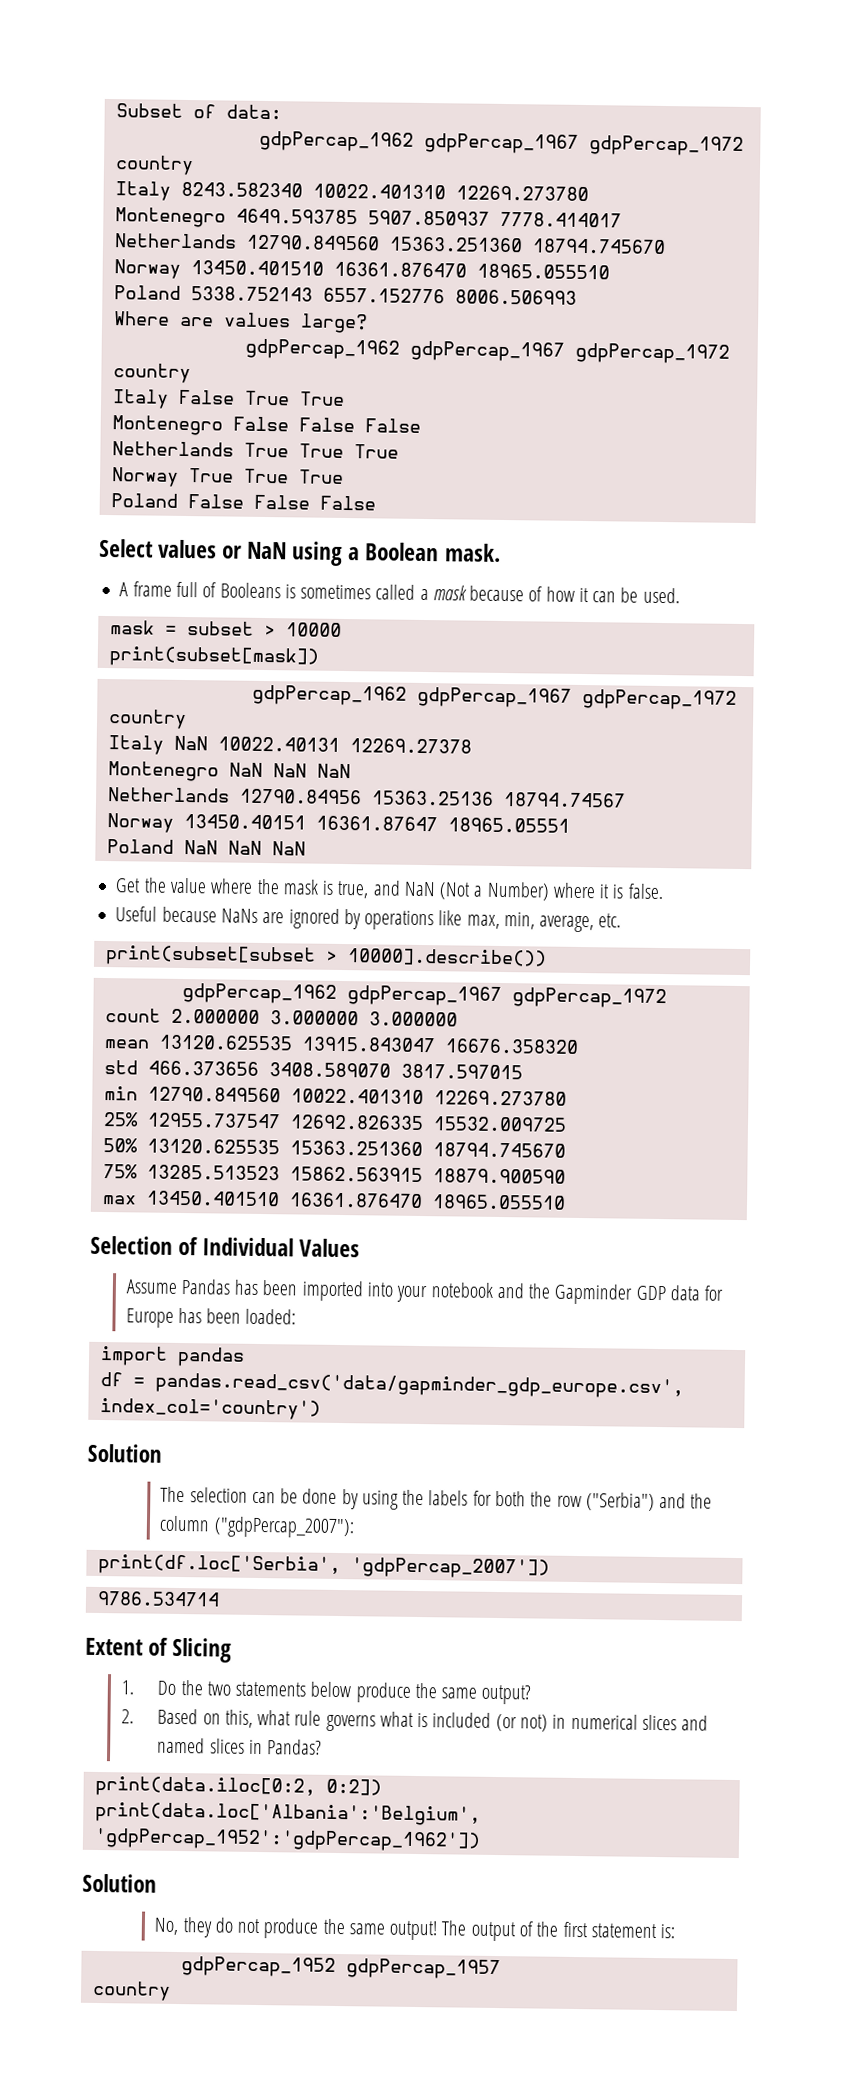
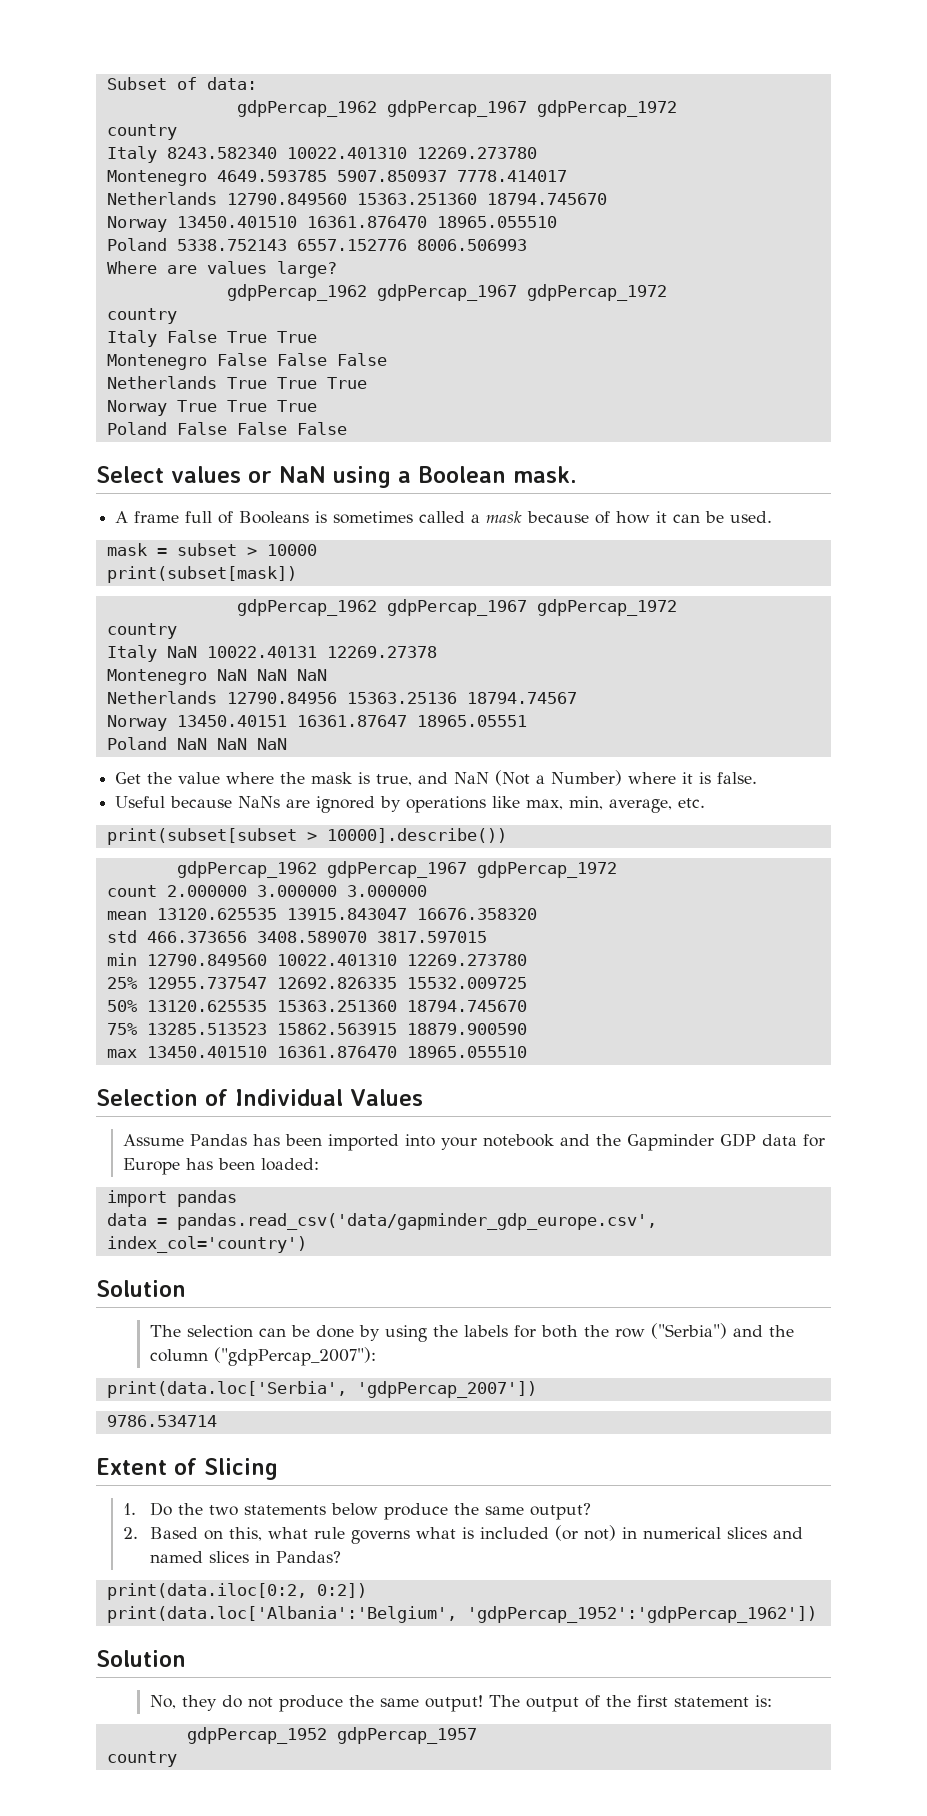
[99,1371,123,1387] df -> [106,1213,147,1226] data
[97,1553,341,1577] print(df.loc['Serbia', -> [106,1381,347,1398] print(data.loc['Serbia',

